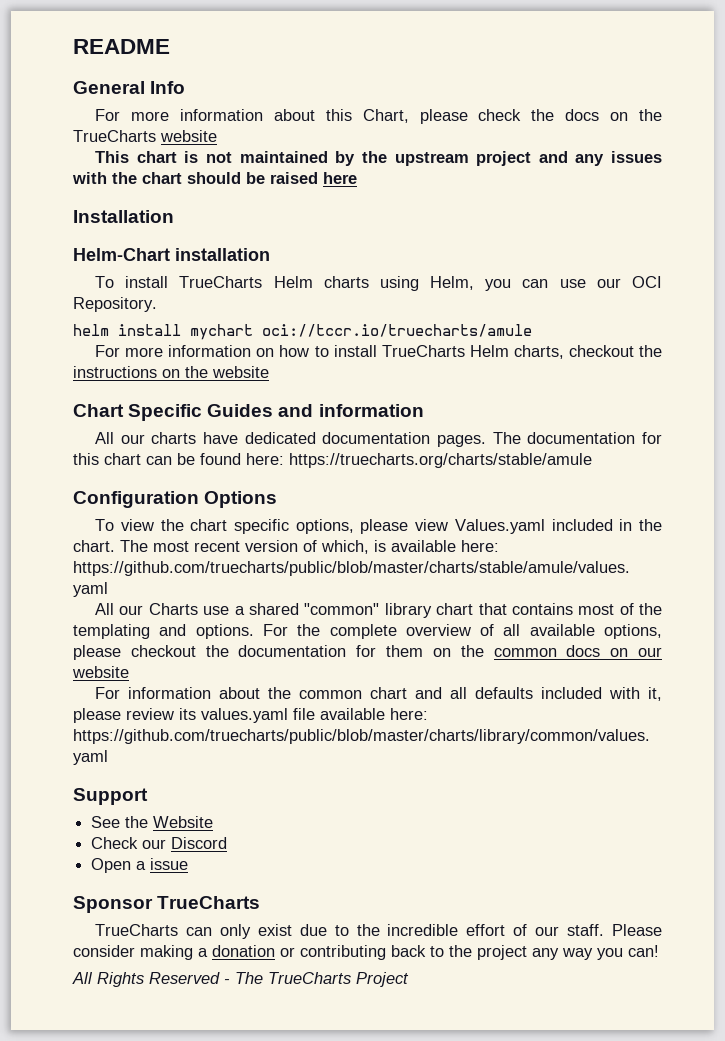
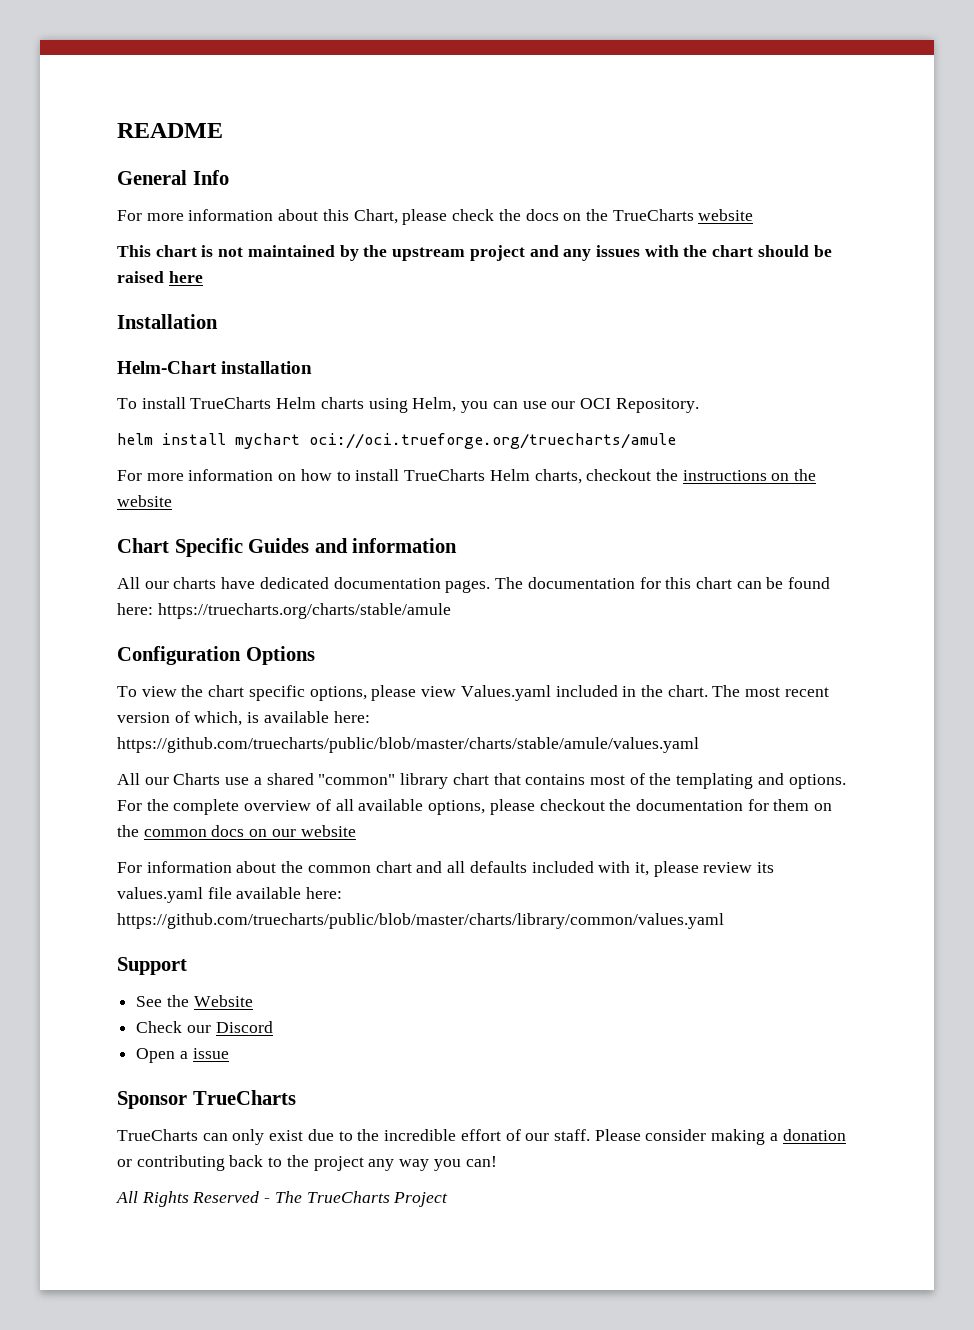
[262,324,532,337] oci://tccr.io/truecharts/amule -> [309,433,676,449] oci://oci.trueforge.org/truecharts/amule

